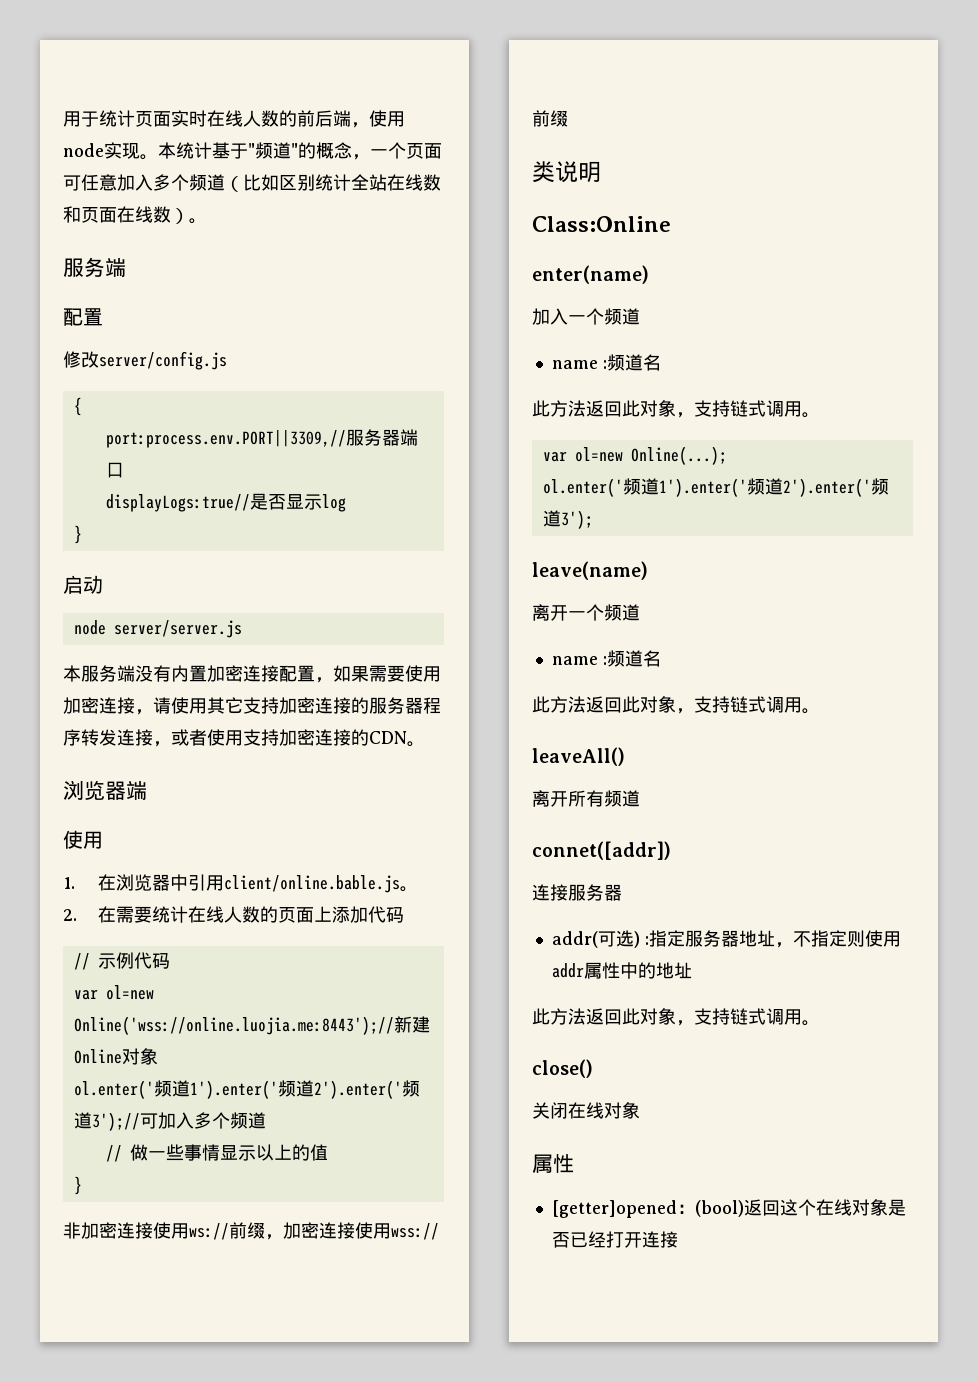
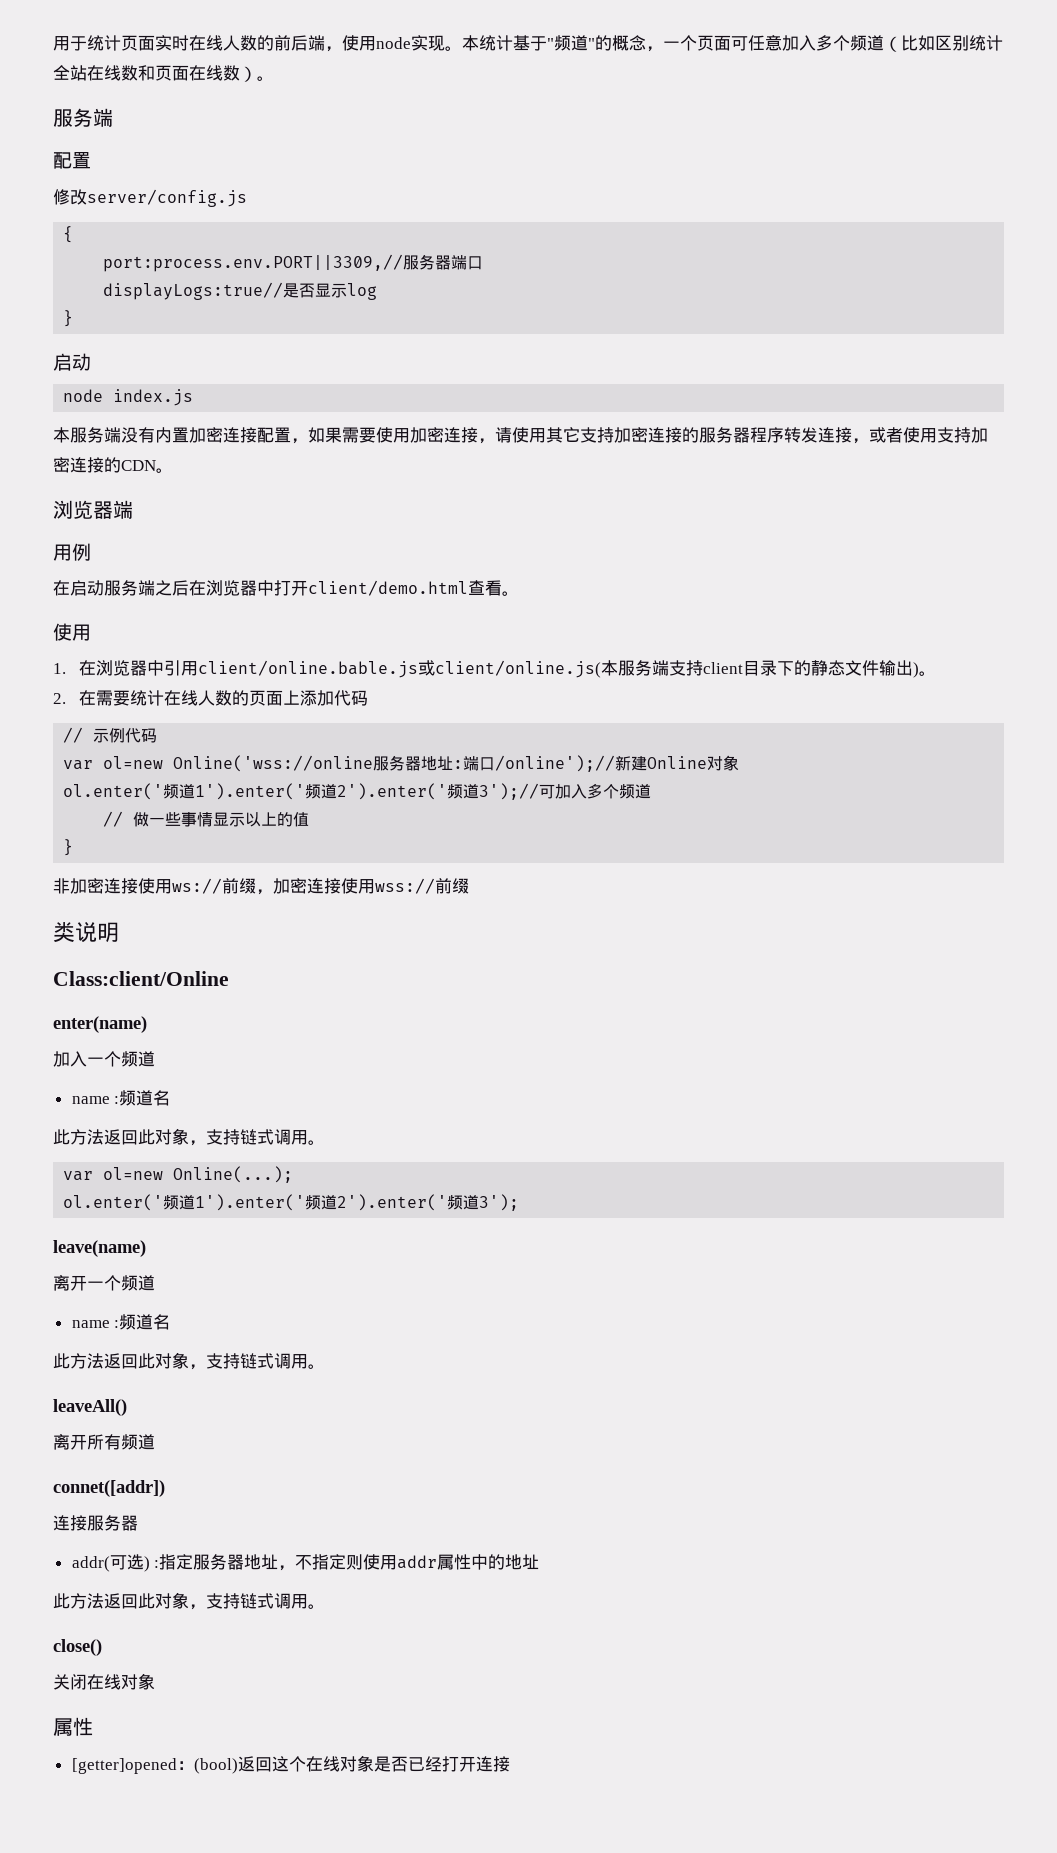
[113,620,242,638] server/server.js -> [113,389,194,406] index.js
(147, 790) none -> [53,543,91,561] [53,580,519,596] // 用例 // 在启动服务端之后在浏览器中打开client/demo.html查看。
(400, 884) none -> [417,660,919,678] 或client/online.js(本服务端支持client目录下的静态文件输出)
[73,1016,394,1035] Online('wss://online.luojia.me:8443');// -> [173,755,616,772] Online('wss://online服务器地址:端口/online');//
[532,216,671,232] Class:Online -> [53,971,229,986] Class:client/Online

